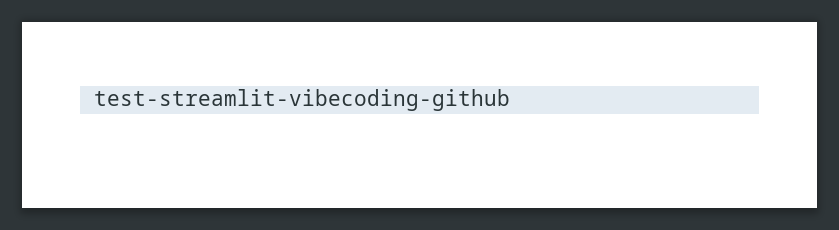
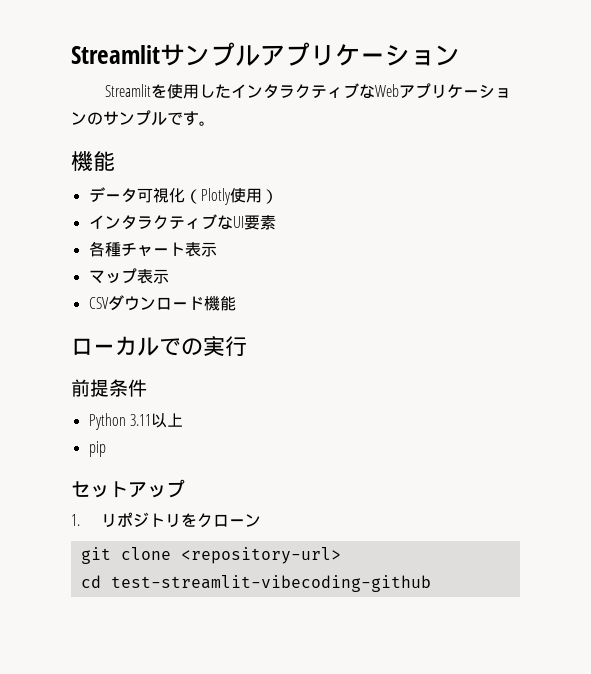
(93, 100) none -> [71,42,460,66] [105,83,512,99] [71,110,215,126] [71,151,115,171] [88,187,278,205] [88,214,276,230] [88,241,217,257] [88,268,169,284] [88,295,236,311] [71,336,247,357] [71,379,147,397] [88,413,183,430] [88,441,106,457] [71,479,185,498] [71,512,261,528] [80,547,341,564] [80,575,101,588] Streamlitサンプルアプリケーション // Streamlitを使用したインタラクティブなWebアプリケーションのサンプルです。 // 機能 // データ可視化（Plotly使用） // インタラクティブなUI要素 // 各種チャート表示 // マップ表示 // CSVダウンロード機能 // ローカルでの実行 // 前提条件 // Python 3.11以上 // pip // セットアップ // 1.リポジトリをクローン // git clone <repository-url> // cd

